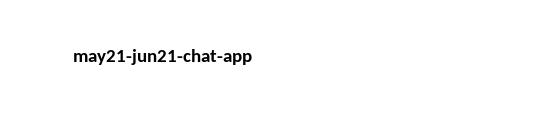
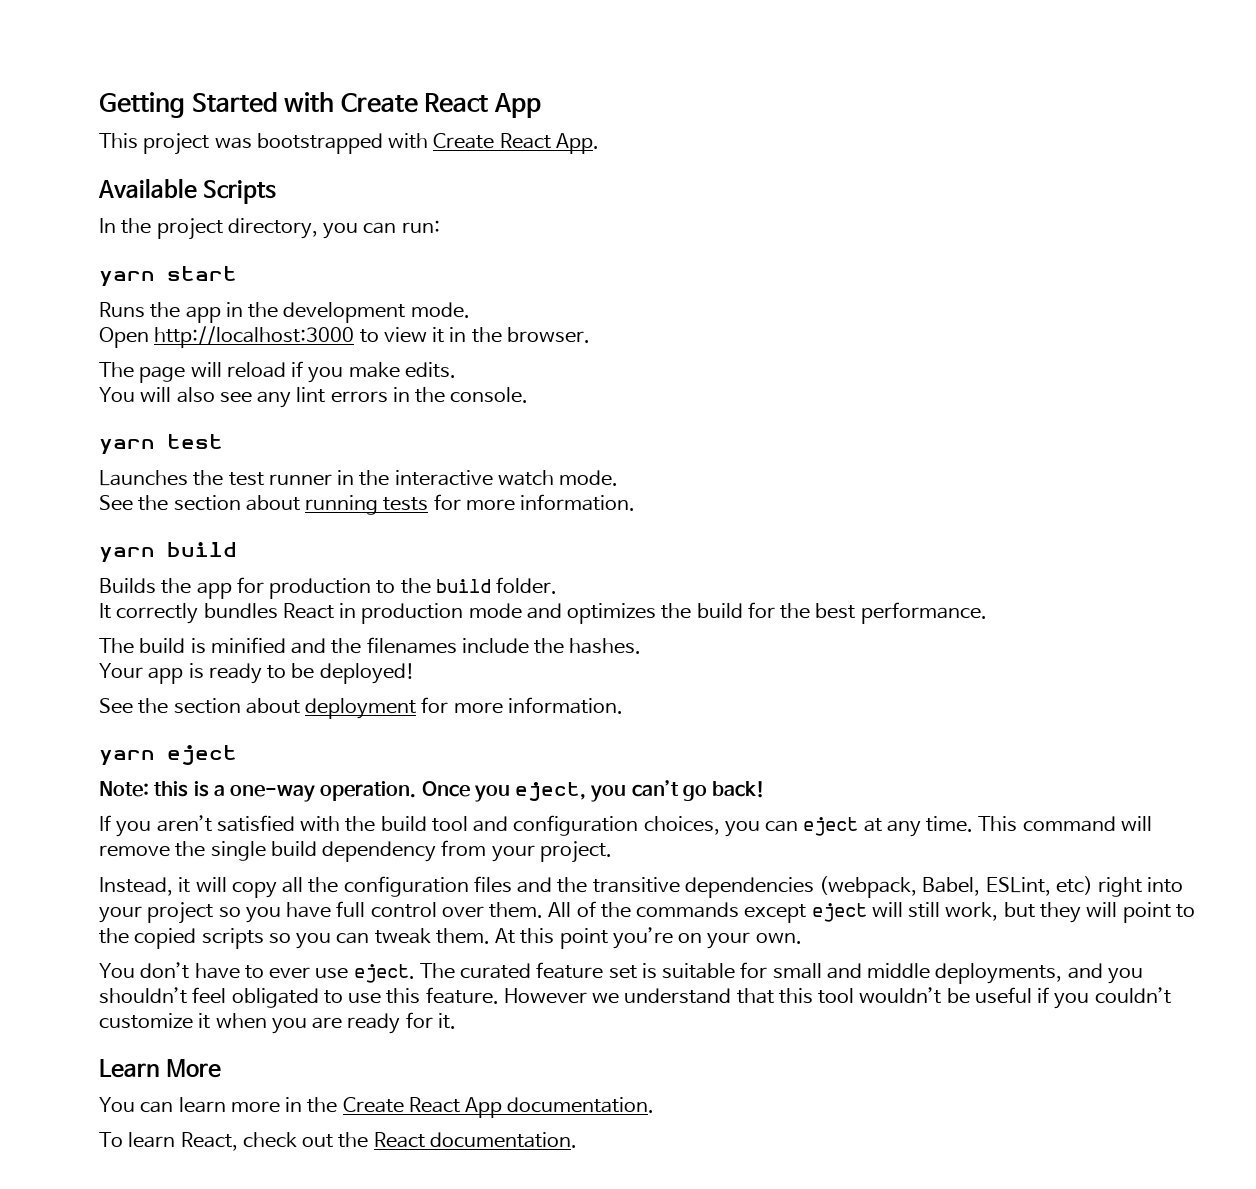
[73,49,252,65] may21-jun21-chat-app -> [99,92,542,118] [99,133,599,155] [98,178,277,204] [99,218,440,240] [99,266,237,287] [99,302,470,323] [99,326,590,348] [99,361,456,383] [99,387,529,408] [99,434,223,455] [99,470,619,486] [99,494,636,515] [99,542,237,563] [99,577,558,599] [99,602,987,624] [99,637,642,654] [99,663,415,684] [99,697,623,719] [99,745,237,766] [99,780,766,802] [99,815,1152,837] [99,840,612,863] [99,876,1184,898] [99,901,1195,924] [99,927,802,949] [99,962,1143,984] [99,987,1171,1009] [99,1012,456,1034] [99,1059,222,1078] [99,1097,655,1118] [99,1132,577,1151] Getting Started with Create React App // This project was bootstrapped with Create React App. // Available Scripts // In the project directory, you can run: // yarn start // Runs the app in the development mode. // Open http://localhost:3000 to view it in the browser. // The page will reload if you make edits. // You will also see any lint errors in the console. // yarn test // Launches the test runner in the interactive watch mode. // See the section about running tests for more information. // yarn build // Builds the app for production to the build folder. // It correctly bundles React in production mode and optimizes the build for the best performance. // The build is minified and the filenames include the hashes. // Your app is ready to be deployed! // See the section about deployment for more information. // yarn eject // Note: this is a one-way operation. Once you eject, you can’t go back! // If you aren’t satisfied with the build tool and configuration choices, you can eject at any time. This command will remove the single build dependency from your project. // Instead, it will copy all the configuration files and the transitive dependencies (webpack, Babel, ESLint, etc) right into your project so you have full control over them. All of the commands except eject will still work, but they will point to the copied scripts so you can tweak them. At this point you’re on your own. // You don’t have to ever use eject. The curated feature set is suitable for small and middle deployments, and you shouldn’t feel obligated to use this feature. However we understand that this tool wouldn’t be useful if you couldn’t customize it when you are ready for it. // Learn More // You can learn more in the Create React App documentation. // To learn React, check out the React documentation.

